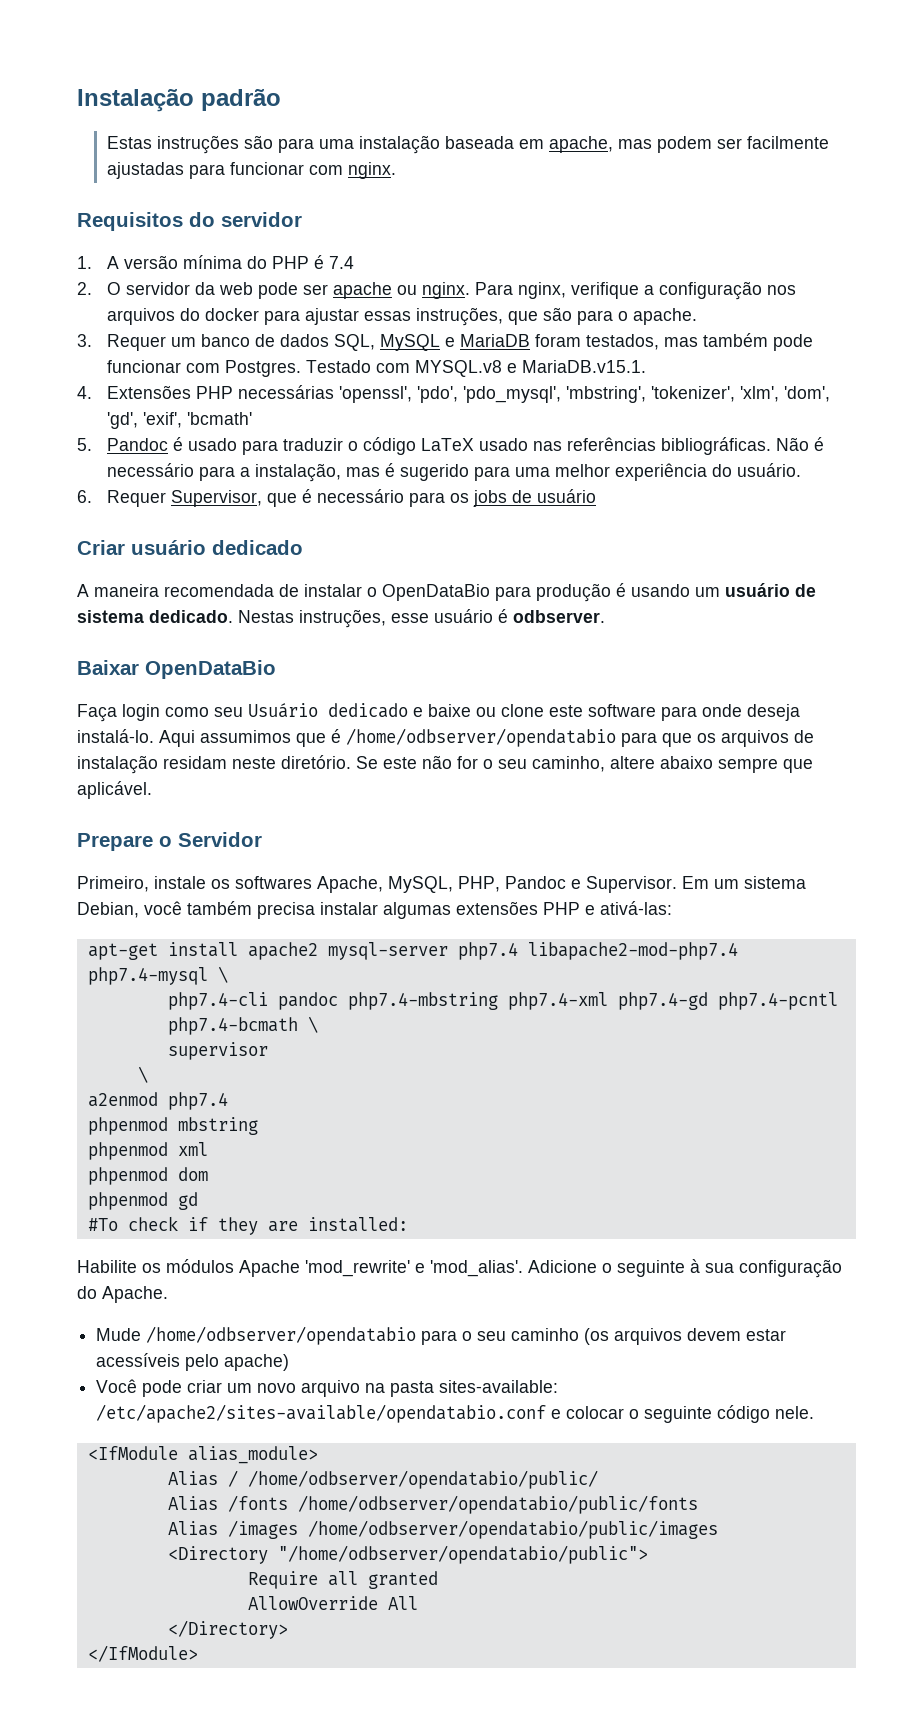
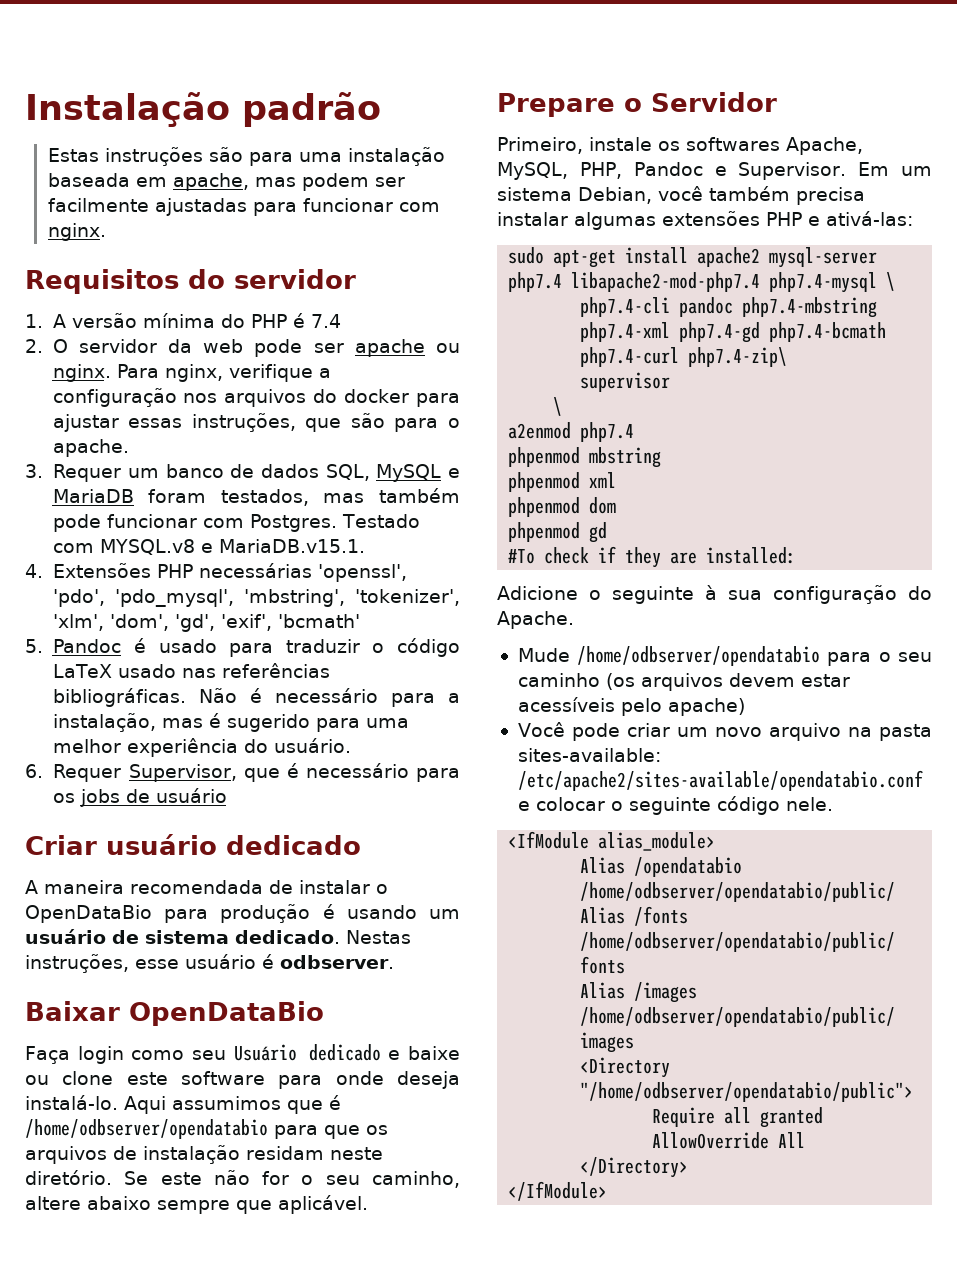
(672, 908) none -> [508,247,545,264] sudo
[717,992,838,1010] [167,1016,318,1035] php7.4-pcntl php7.4-bcmath \ -> [769,322,887,342] [580,347,788,367] php7.4-bcmath php7.4-curl php7.4-zip\
[77,1259,523,1277] Habilite os módulos Apache 'mod_rewrite' e 'mod_alias'. -> (797, 555) none
[227,1470,238,1487] / -> [634,857,743,877] /opendatabio

